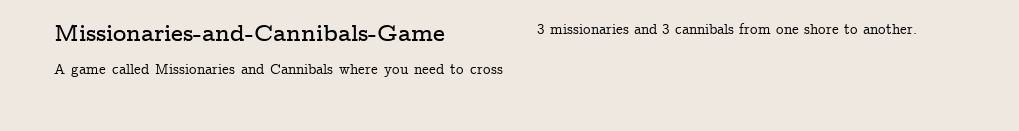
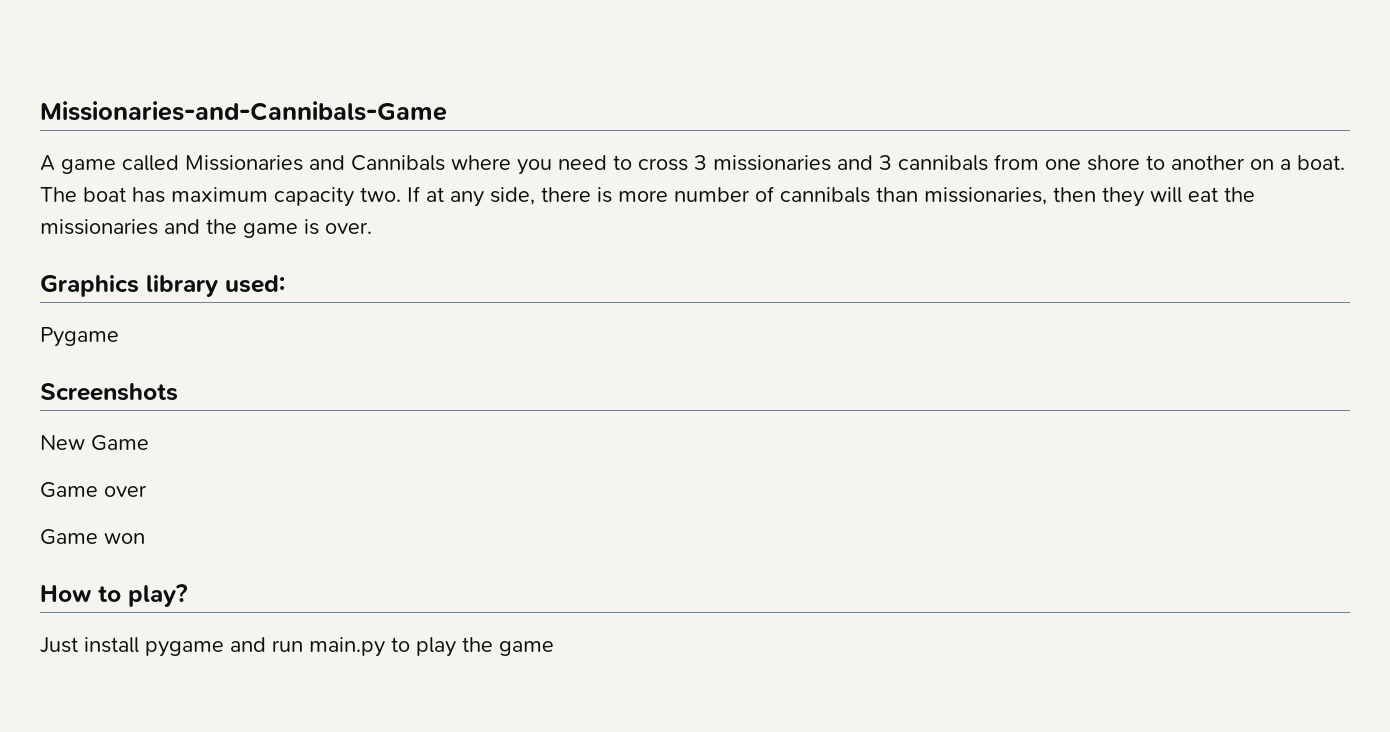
[863,24,917,34] another. -> [1171,155,1345,170] [40,186,1255,207] [40,219,372,238] [40,275,285,297] [40,327,119,347] [40,383,178,401] [40,435,149,451] [40,482,147,498] [40,529,145,545] [40,584,188,607] [40,637,554,657] another on a boat. The boat has maximum capacity two. If at any side, there is more number of cannibals than missionaries, then they will eat the missionaries and the game is over. // Graphics library used: // Pygame // Screenshots // New Game // Game over // Game won // How to play? // Just install pygame and run main.py to play the game

